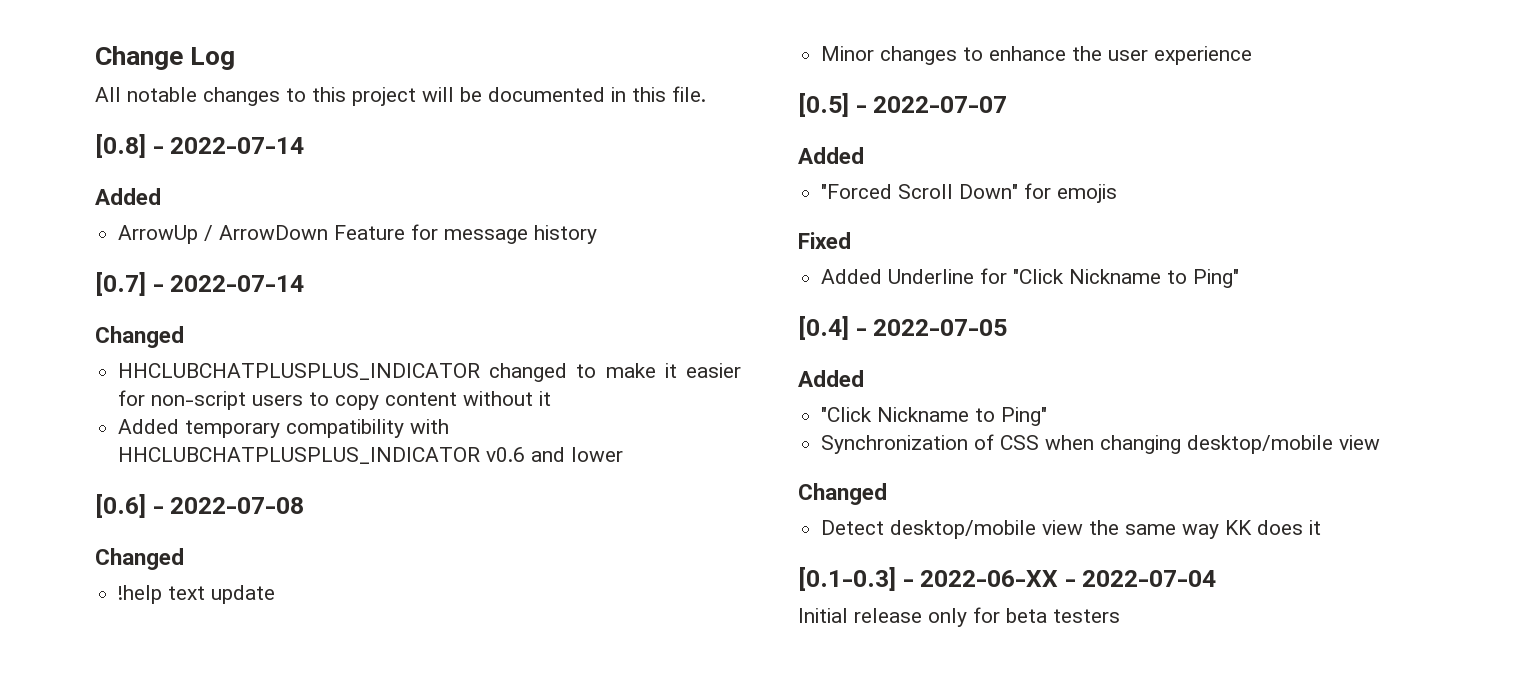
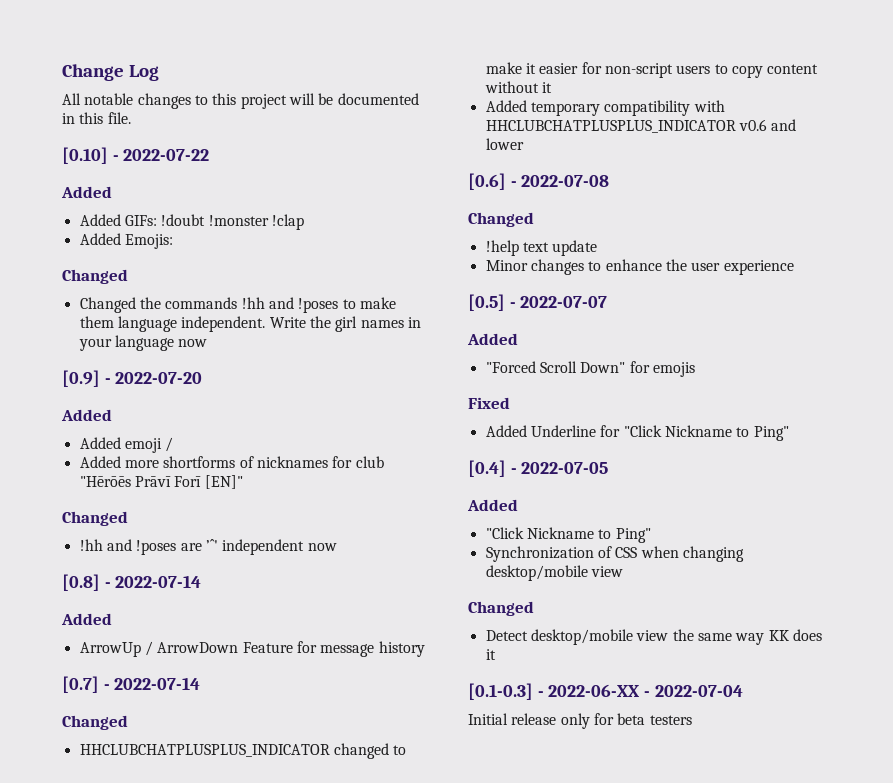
(706, 94) none -> [62,147,210,164] [61,186,112,198] [79,214,304,230] [79,233,173,249] [62,269,128,284] [79,297,396,313] [79,316,421,332] [78,335,208,351] [62,370,203,387] [61,409,112,421] [79,437,174,453] [79,456,384,468] [79,475,243,489] [62,511,128,526] [79,539,337,555] // [0.10] - 2022-07-22 // Added // Added GIFs: !doubt !monster !clap // Added Emojis: // Changed // Changed the commands !hh and !poses to make them language independent. Write the girl names in your language now // [0.9] - 2022-07-20 // Added // Added emoji / // Added more shortforms of nicknames for club "Hērōēs Prāvī Forī [EN]" // Changed // !hh and !poses are ’´`' independent now

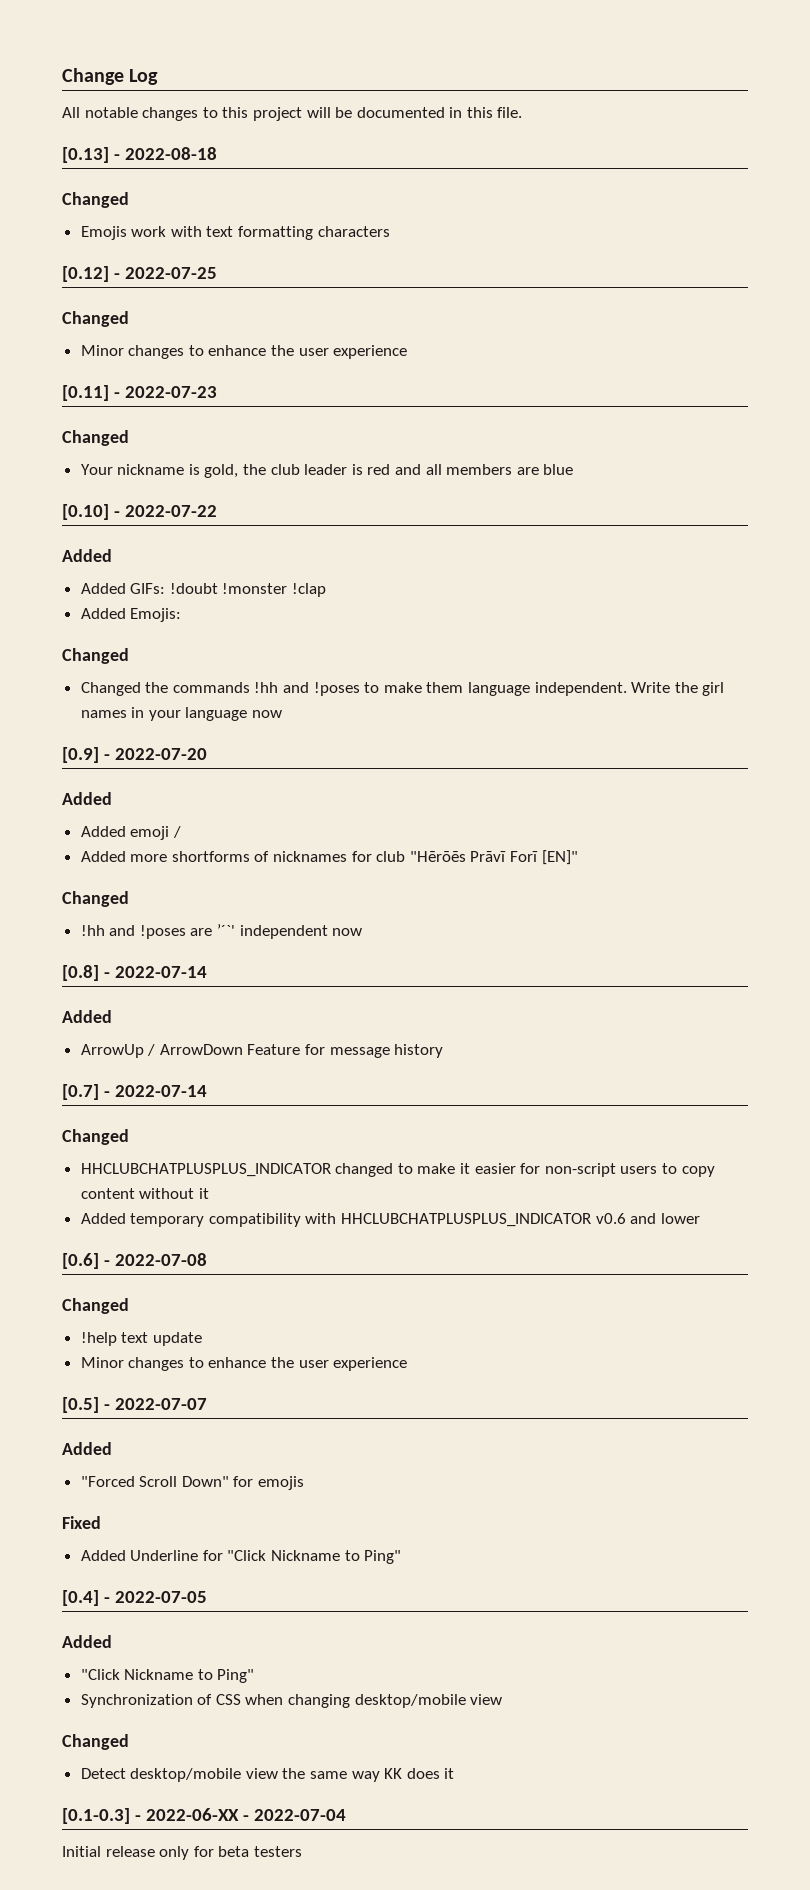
(131, 118) none -> [62,147,217,163] [62,192,129,208] [80,226,390,240] [62,266,217,282] [62,311,129,327] [80,345,408,359] [62,385,217,401] [62,430,129,446] [80,464,574,478] // [0.13] - 2022-08-18 // Changed // Emojis work with text formatting characters // [0.12] - 2022-07-25 // Changed // Minor changes to enhance the user experience // [0.11] - 2022-07-23 // Changed // Your nickname is gold, the club leader is red and all members are blue

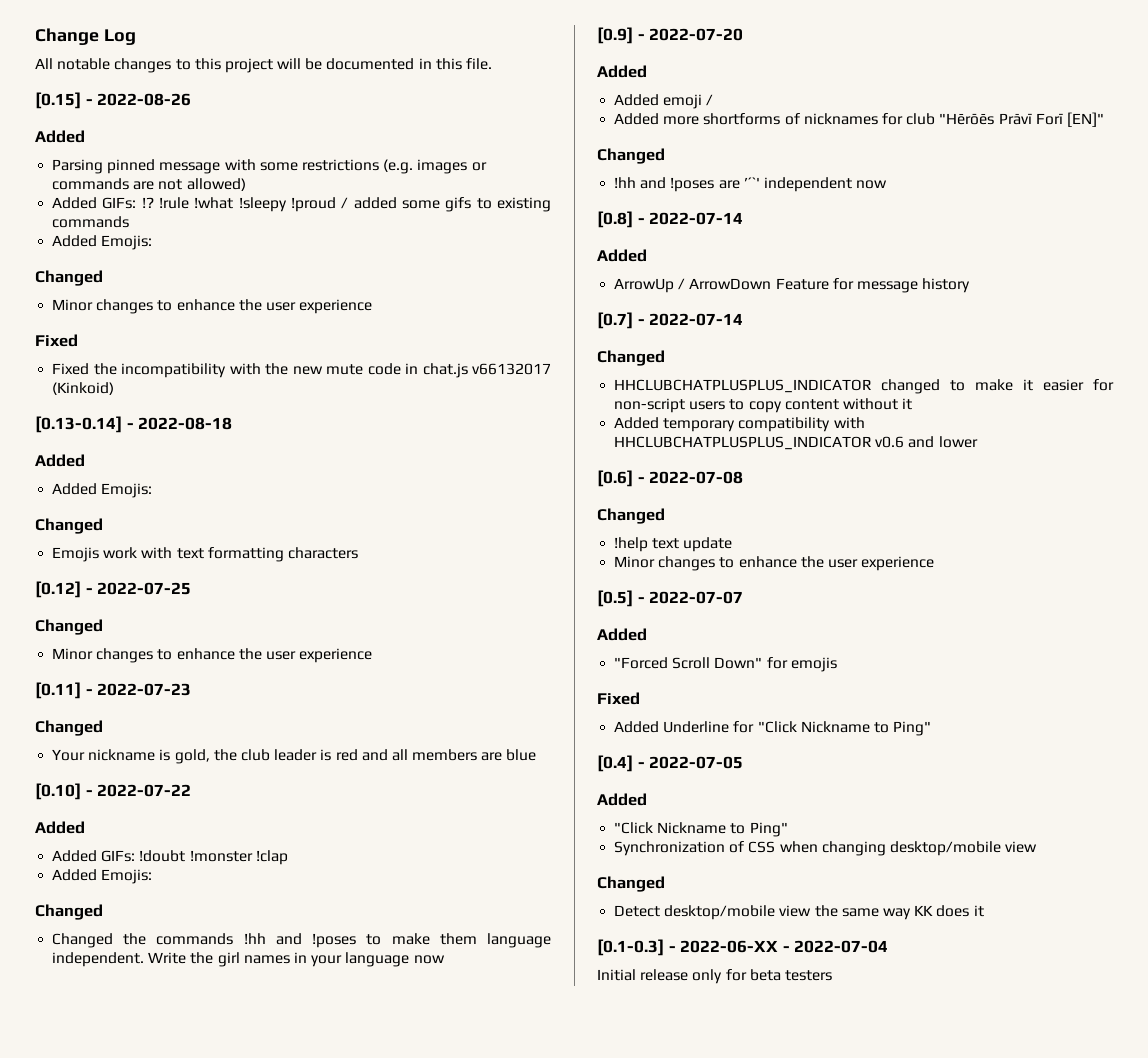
[62,147,109,163] [0.13] -> [35,92,192,109] [35,130,85,143] [52,159,487,174] [52,178,246,191] [52,197,551,212] [52,216,130,228] [52,235,153,250] [35,270,103,286] [52,299,373,314] [35,334,78,347] [52,363,551,378] [52,382,115,395] [35,416,122,433] [0.15] - 2022-08-26 // Added // Parsing pinned message with some restrictions (e.g. images or commands are not allowed) // Added GIFs: !? !rule !what !sleepy !proud / added some gifs to existing commands // Added Emojis: // Changed // Minor changes to enhance the user experience // Fixed // Fixed the incompatibility with the new mute code in chat.js v66132017 (Kinkoid) // [0.13-0.14]
(217, 153) none -> [35,454,85,467] [52,483,153,498] // Added // Added Emojis:

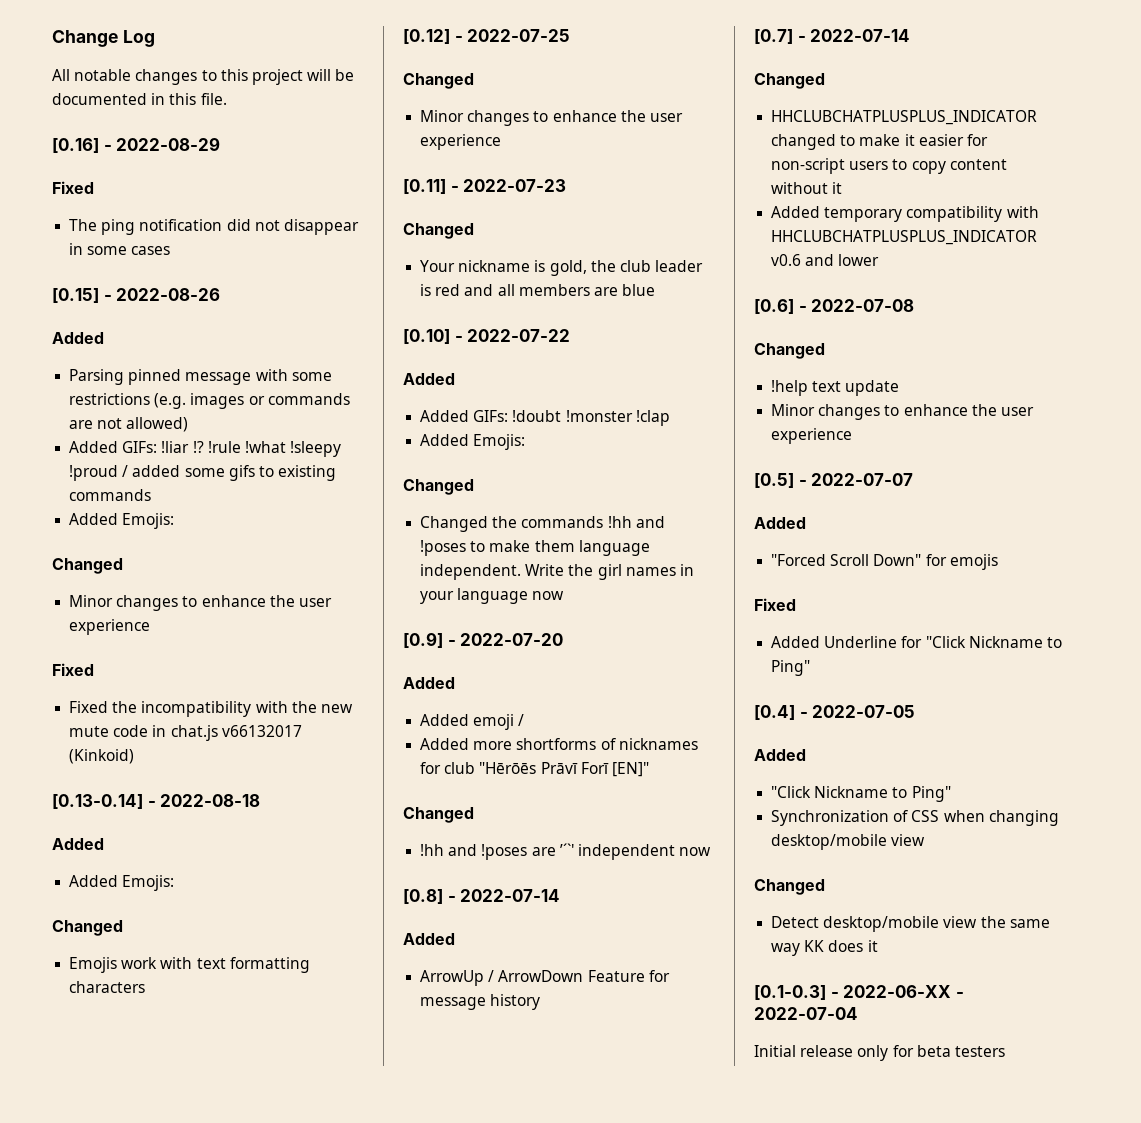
(493, 64) none -> [52,137,221,153] [52,181,94,194] [69,219,359,235] [69,243,171,255] // [0.16] - 2022-08-29 // Fixed // The ping notification did not disappear in some cases
(137, 203) none -> [161,441,190,453] !liar

